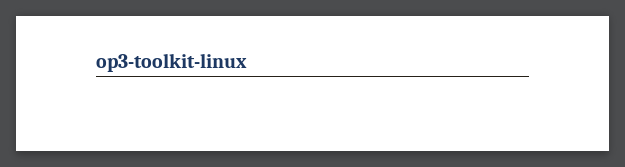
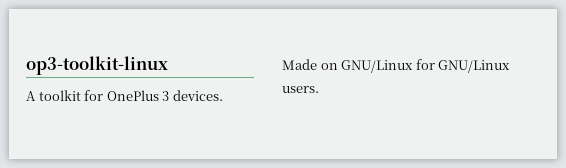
(247, 62) none -> [26,90,223,101] [282,59,511,73] [282,86,319,93] // A toolkit for OnePlus 3 devices. Made on GNU/Linux for GNU/Linux users.

